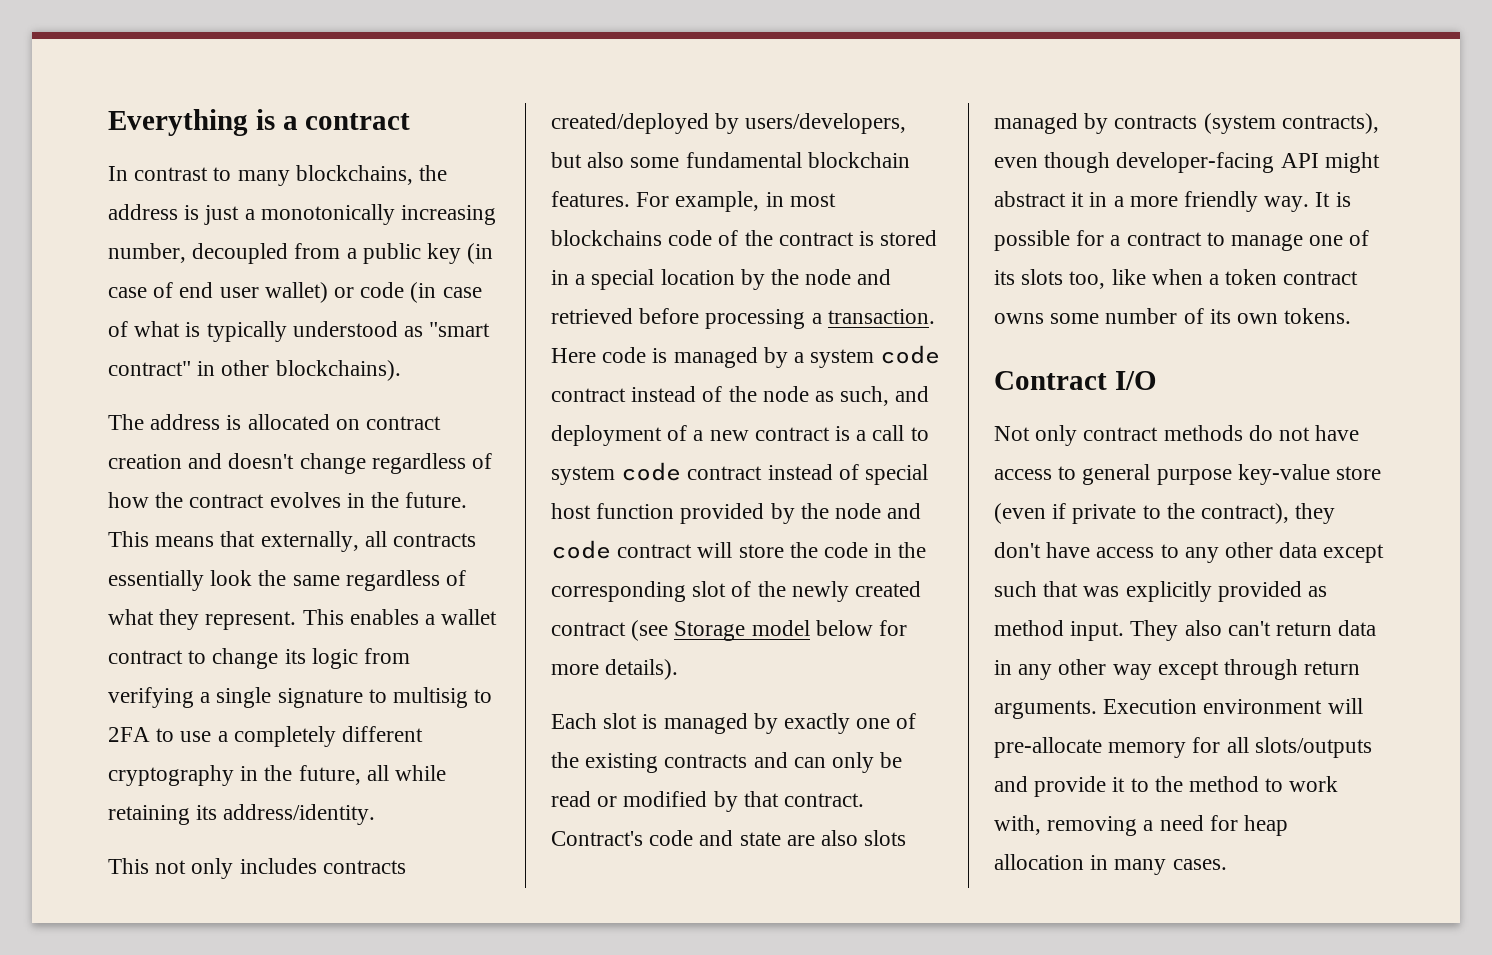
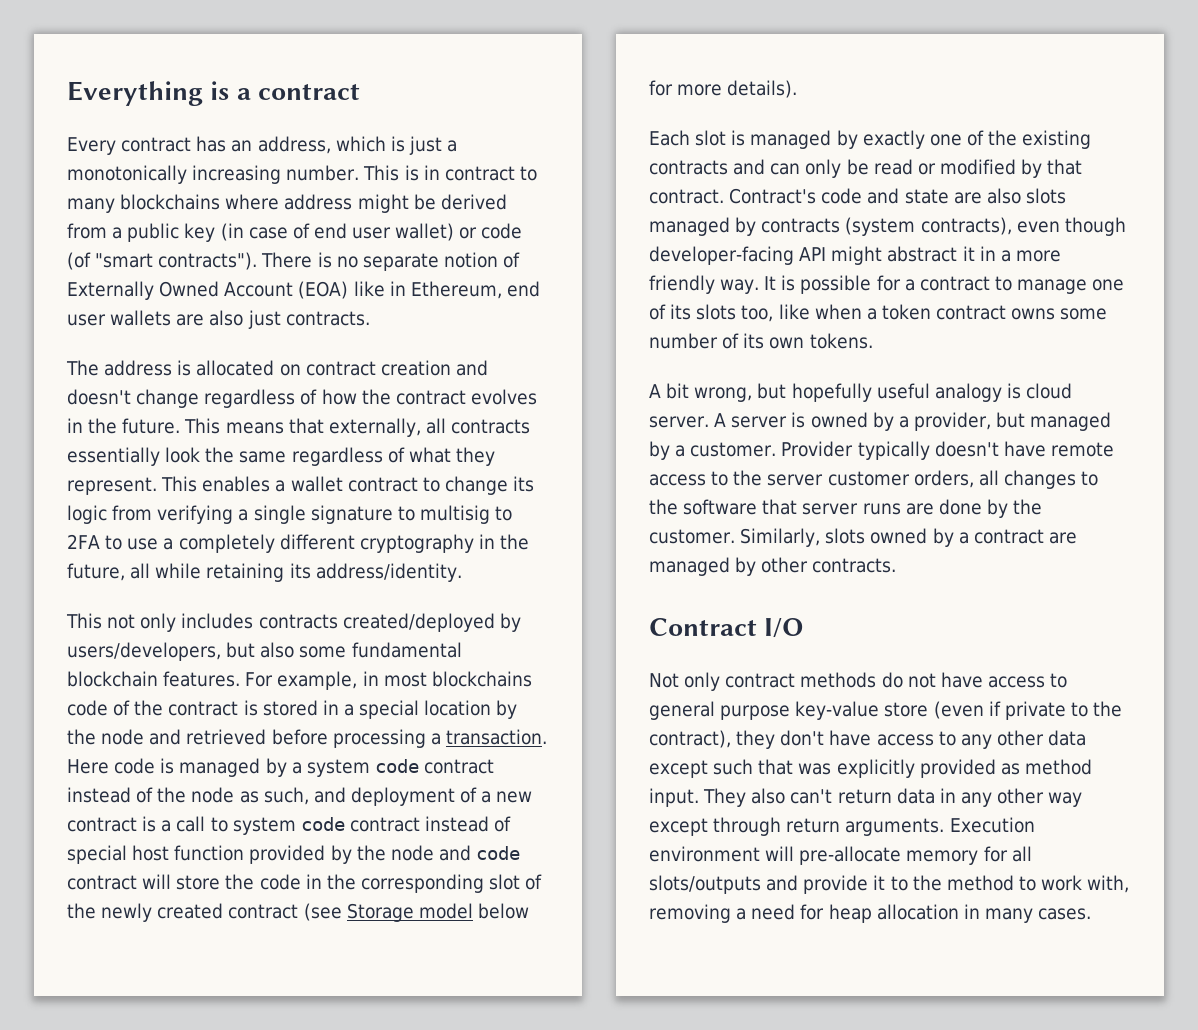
[108,165,448,186] [108,204,178,220] In contrast to many blockchains, the address -> [67,136,386,155] Every contract has an address, which
[108,243,289,264] number, decoupled -> [286,165,537,181] [67,194,507,213] number. This is in contract to many blockchains where address might be derived
[410,282,482,303] [108,321,491,342] [108,360,401,381] (in case of what is typically understood as "smart contract" in other blockchains). -> [67,252,521,271] [67,281,540,300] [67,310,370,329] (of "smart contracts"). There is no separate notion of Externally Owned Account (EOA) like in Ethereum, end user wallets are also just contracts.
(1352, 316) none -> [649,383,1073,402] [649,412,1112,431] [649,441,1114,460] [649,470,1099,489] [649,499,1043,518] [649,528,1077,547] [649,557,897,576] // A bit wrong, but hopefully useful analogy is cloud server. A server is owned by a provider, but managed by a customer. Provider typically doesn't have remote access to the server customer orders, all changes to the software that server runs are done by the customer. Similarly, slots owned by a contract are managed by other contracts.

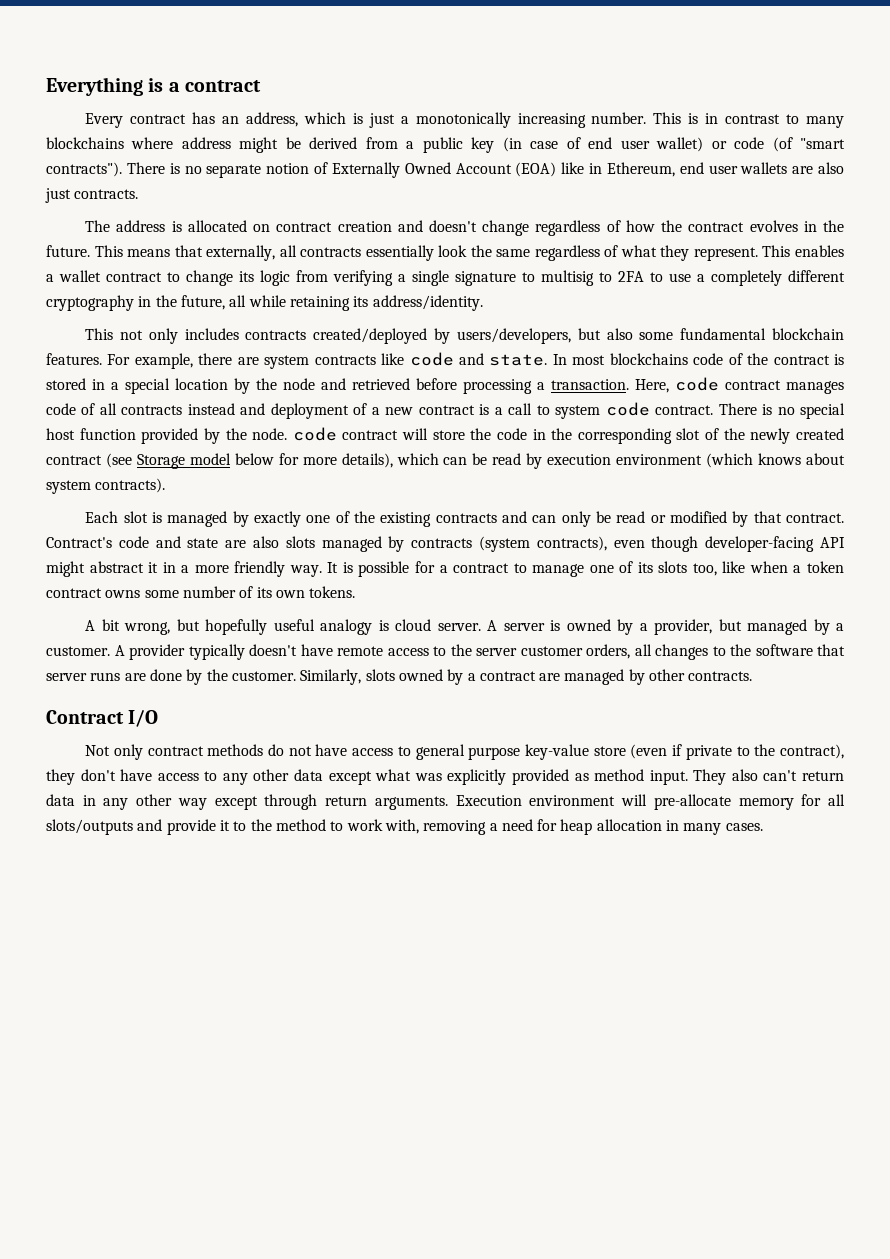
[444,166,515,181] contract -> [725,114,781,124] contrast
[362,671,379,686] in -> [198,352,567,369] there are system contracts like code and state. In
[67,758,495,777] [67,787,309,805] Here code is managed by a system code contract instead of the node as such, -> [635,377,844,394] [46,403,235,415] Here, code contract manages code of all contracts instead
[349,816,512,832] contract instead of -> [655,403,795,415] contract. There is no
[390,845,471,861] node and -> [252,428,288,440] node.
[727,80,798,98] details). -> [341,453,846,469] [46,478,166,494] details), which can be read by execution environment (which knows about system contracts).
[781,441,854,457] Provider -> [114,644,185,660] A provider
[713,759,794,775] such that -> [375,769,412,781] what

